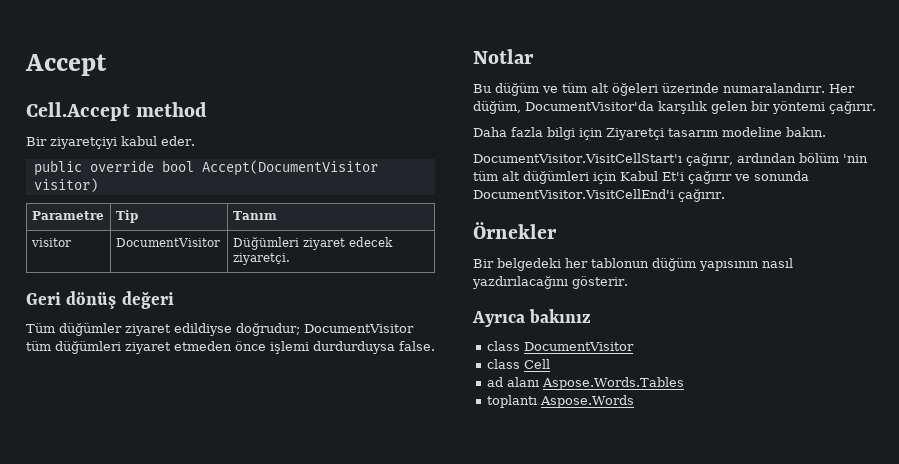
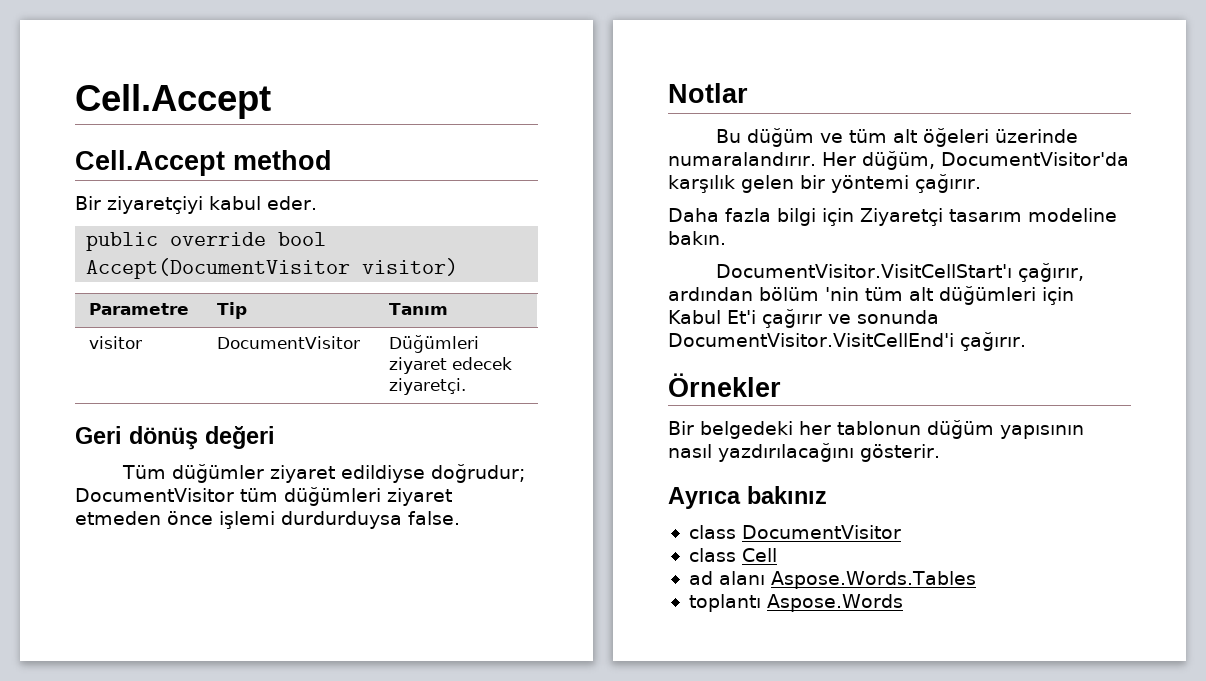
[25,54,107,76] Accept -> [75,84,271,119] Cell.Accept

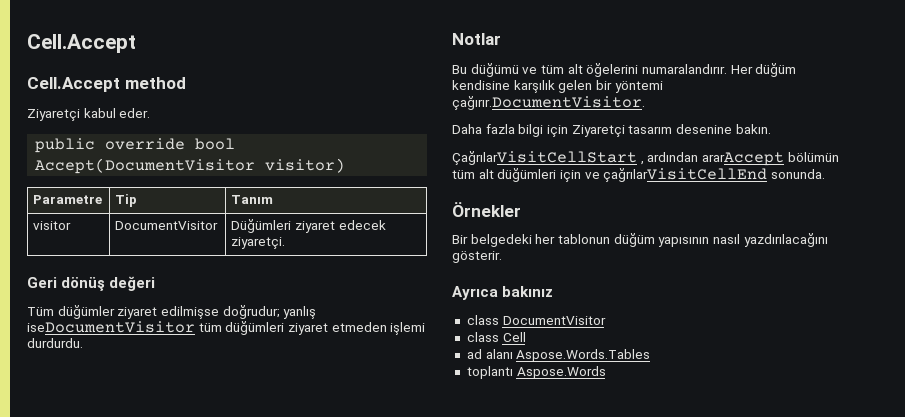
[75,196,203,214] Bir ziyaretçiyi -> [27,109,80,121] Ziyaretçi
[341,464,526,483] [75,487,452,506] [75,511,460,529] edildiyse doğrudur; DocumentVisitor tüm düğümleri ziyaret etmeden önce işlemi durdurduysa false. -> [160,305,317,319] [27,321,426,335] [27,338,83,348] edilmişse doğrudur; yanlış iseDocumentVisitor tüm düğümleri ziyaret etmeden işlemi durdurdu.
[747,128,815,147] düğüm -> [470,63,519,77] düğümü
[923,128,1079,147] [668,151,1129,170] öğeleri üzerinde numaralandırır. Her düğüm, DocumentVisitor'da -> [586,63,797,77] [452,80,510,90] öğelerini numaralandırır. Her düğüm kendisine
[915,174,981,193] çağırır. -> [452,96,645,110] çağırır.DocumentVisitor.
[1028,208,1117,222] modeline -> [675,124,732,134] desenine
[716,263,1085,282] [668,286,1074,305] [668,309,939,328] [668,332,1026,351] DocumentVisitor.VisitCellStart'ı çağırır, ardından bölüm 'nin tüm alt düğümleri için Kabul Et'i çağırır ve sonunda DocumentVisitor.VisitCellEnd'i çağırır. -> [452,151,839,166] [452,168,825,182] ÇağrılarVisitCellStart , ardından ararAccept bölümün tüm alt düğümleri için ve çağrılarVisitCellEnd sonunda.

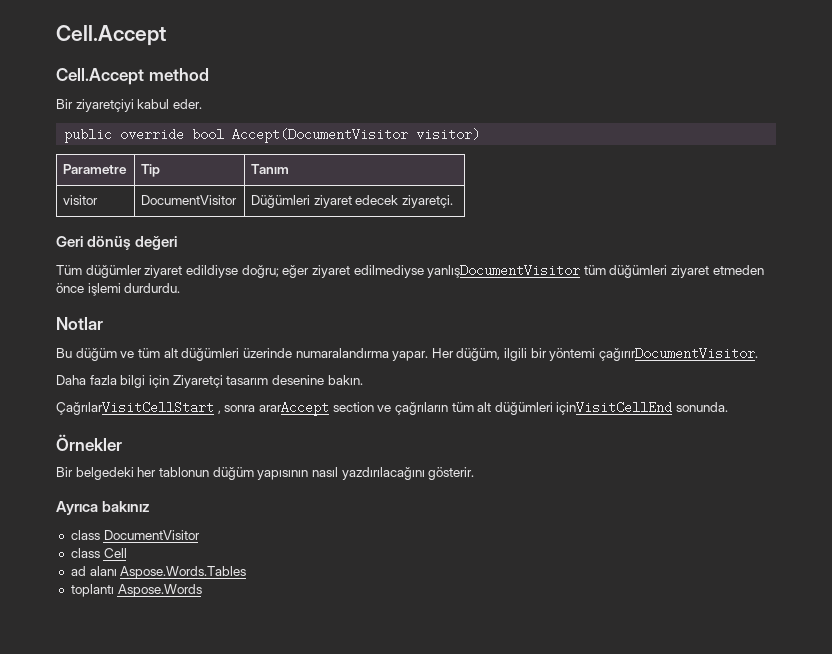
[27,109,80,121] Ziyaretçi -> [56,99,134,112] Bir ziyaretçiyi
[160,305,317,319] [27,321,195,333] edilmişse doğrudur; yanlış iseDocumentVisitor -> [185,264,581,278] edildiyse doğru; eğer ziyaret edilmediyse yanlışDocumentVisitor
(387, 327) none -> [56,283,84,293] önce
[470,63,519,77] düğümü -> [75,348,117,361] düğüm
[586,63,797,77] [452,80,593,93] öğelerini numaralandırır. Her düğüm kendisine karşılık gelen -> [181,348,528,361] düğümleri üzerinde numaralandırma yapar. Her düğüm, ilgili
[452,96,645,110] çağırır.DocumentVisitor. -> [599,347,759,361] çağırırDocumentVisitor.
[647,152,839,166] [452,168,768,182] ardından ararAccept bölümün tüm alt düğümleri için ve çağrılarVisitCellEnd -> [224,401,673,416] sonra ararAccept section ve çağrıların tüm alt düğümleri içinVisitCellEnd

